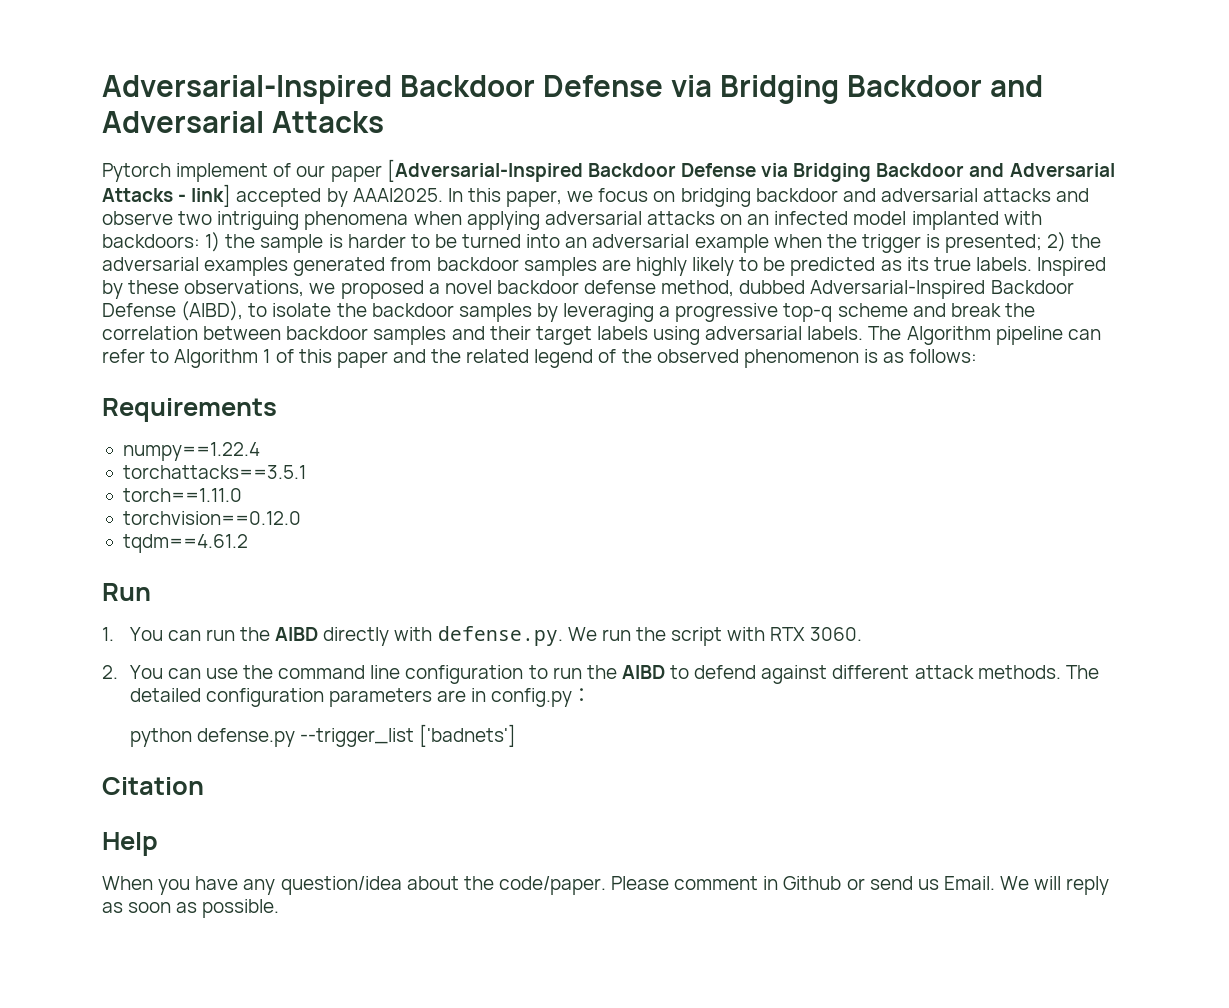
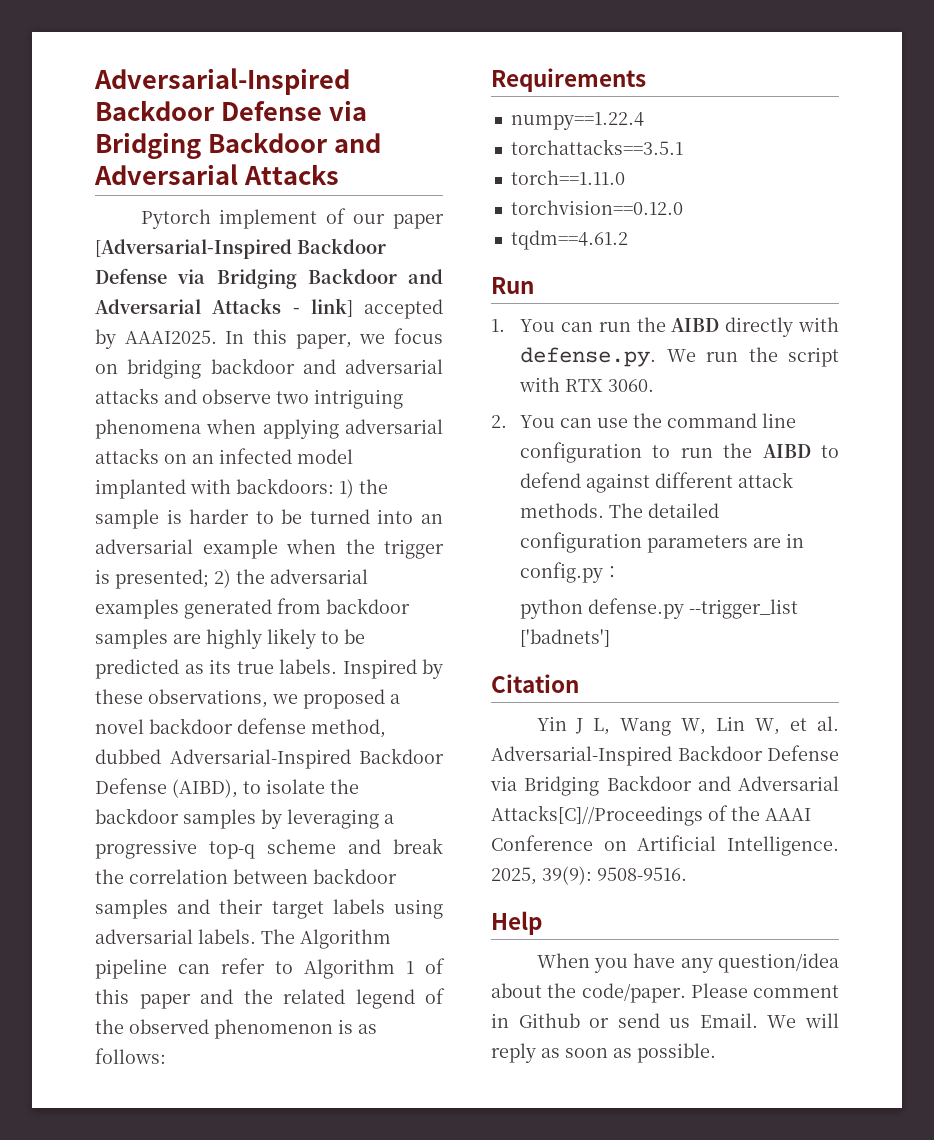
(204, 786) none -> [536,716,839,736] [491,745,839,766] [490,775,839,796] [491,805,811,826] [491,835,839,856] [491,866,687,885] // Yin J L, Wang W, Lin W, et al. Adversarial-Inspired Backdoor Defense via Bridging Backdoor and Adversarial Attacks[C]//Proceedings of the AAAI Conference on Artificial Intelligence. 2025, 39(9): 9508-9516.

